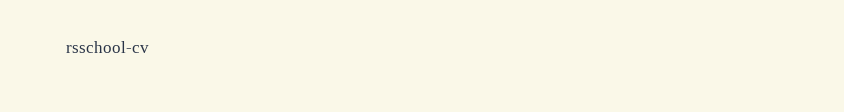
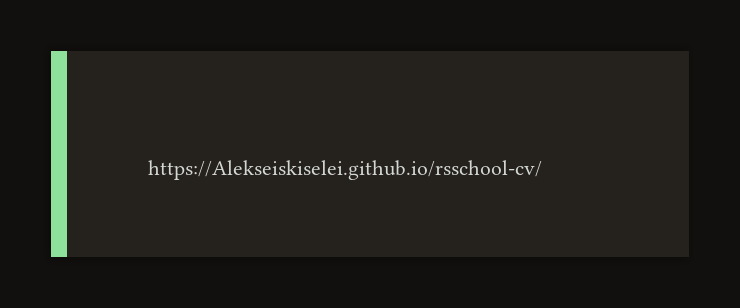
[66,41,149,53] rsschool-cv -> [148,160,542,180] https://Alekseiskiselei.github.io/rsschool-cv/

